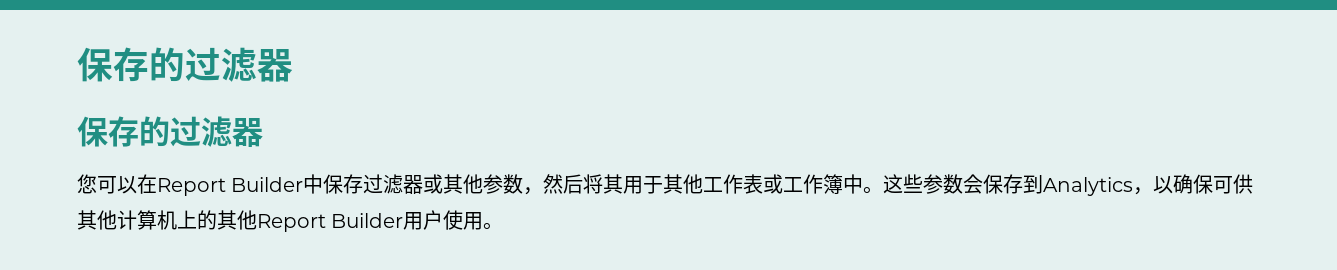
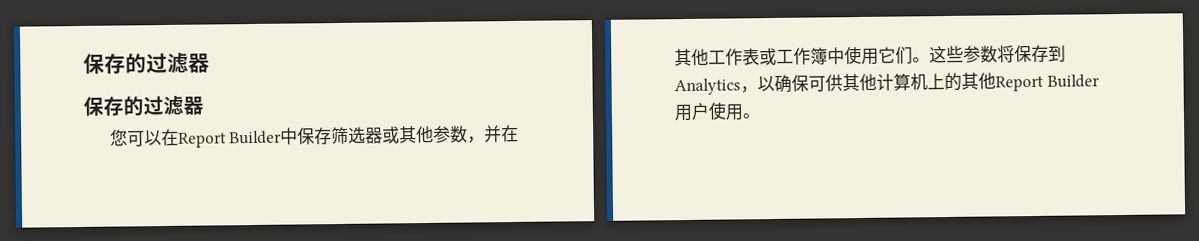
[363,174,404,194] 过滤 -> [331,126,367,145] 筛选
[543,174,664,194] 然后将其用于 -> [484,124,520,143] 并在
(864, 184) none -> [844,45,913,65] 使用它们
[963,174,984,194] 会 -> [997,45,1015,63] 将

